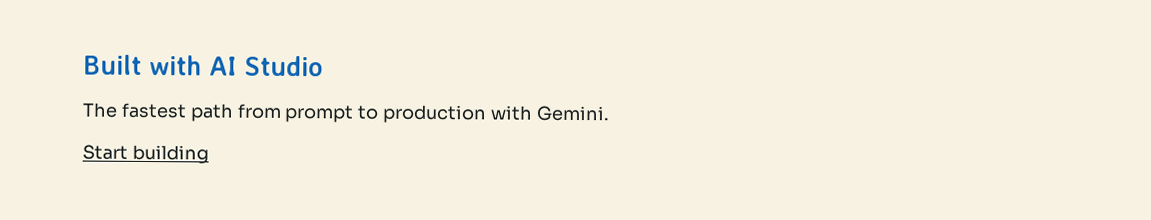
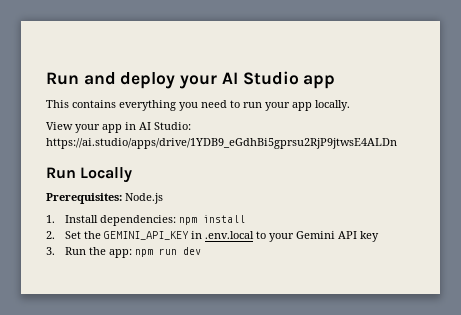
[83,54,323,77] [82,102,610,124] [82,144,209,164] Built with AI Studio // The fastest path from prompt to production with Gemini. // Start building -> [46,71,336,89] [46,100,350,111] [46,122,191,133] [46,138,397,149] [46,167,133,183] [46,193,163,204] [46,215,246,226] [46,231,380,242] [46,247,202,258] Run and deploy your AI Studio app // This contains everything you need to run your app locally. // View your app in AI Studio: https://ai.studio/apps/drive/1YDB9_eGdhBi5gprsu2RjP9jtwsE4ALDn // Run Locally // Prerequisites: Node.js // 1. Install dependencies: npm install // 2. Set the GEMINI_API_KEY in .env.local to your Gemini API key // 3. Run the app: npm run dev

